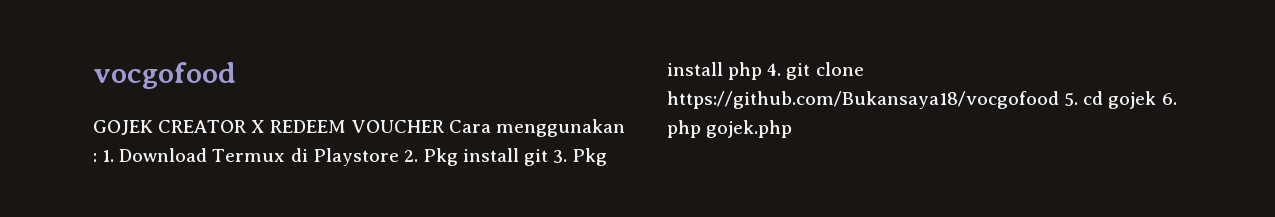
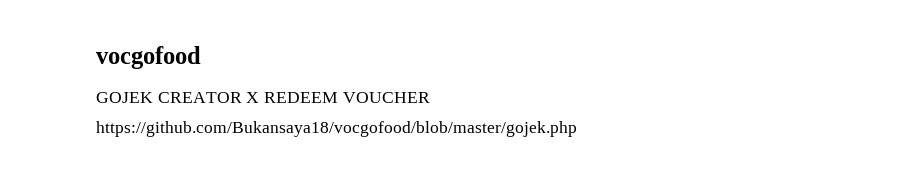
[448,119,625,137] [93,148,608,166] [667,62,864,80] [667,91,1177,109] [667,120,793,138] Cara menggunakan : 1. Download Termux di Playstore 2. Pkg install git 3. Pkg install php 4. git clone https://github.com/Bukansaya18/vocgofood 5. cd gojek 6. php gojek.php -> [96,121,577,137] https://github.com/Bukansaya18/vocgofood/blob/master/gojek.php

